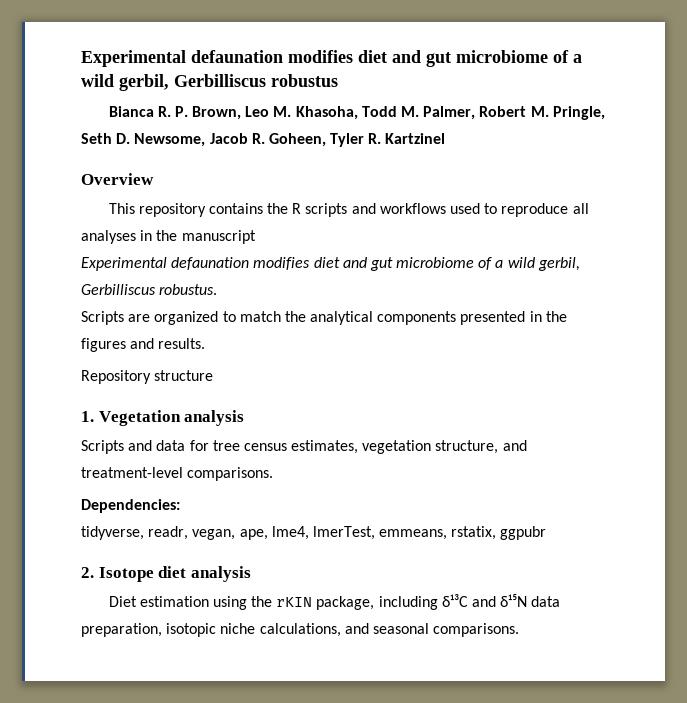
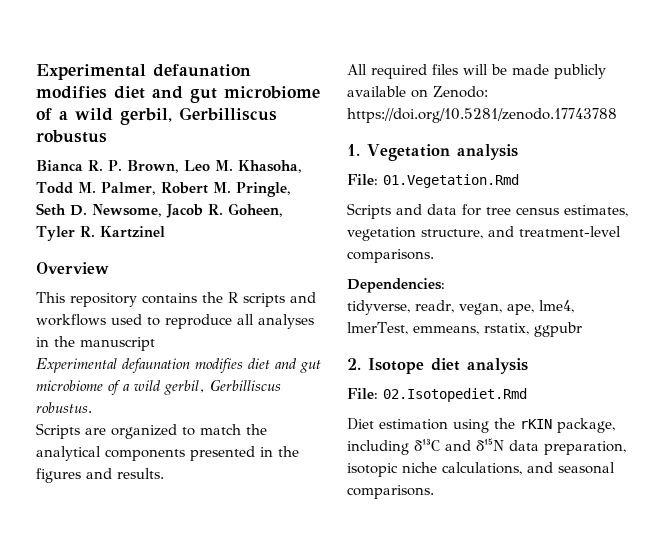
[81,370,214,384] Repository structure -> [347,64,606,79] [347,86,488,98] [347,108,617,123] All required files will be made publicly available on Zenodo: https://doi.org/10.5281/zenodo.17743788
(245, 418) none -> [347,174,519,188] // File: 01.Vegetation.Rmd
(251, 574) none -> [347,388,527,402] // File: 02.Isotopediet.Rmd

